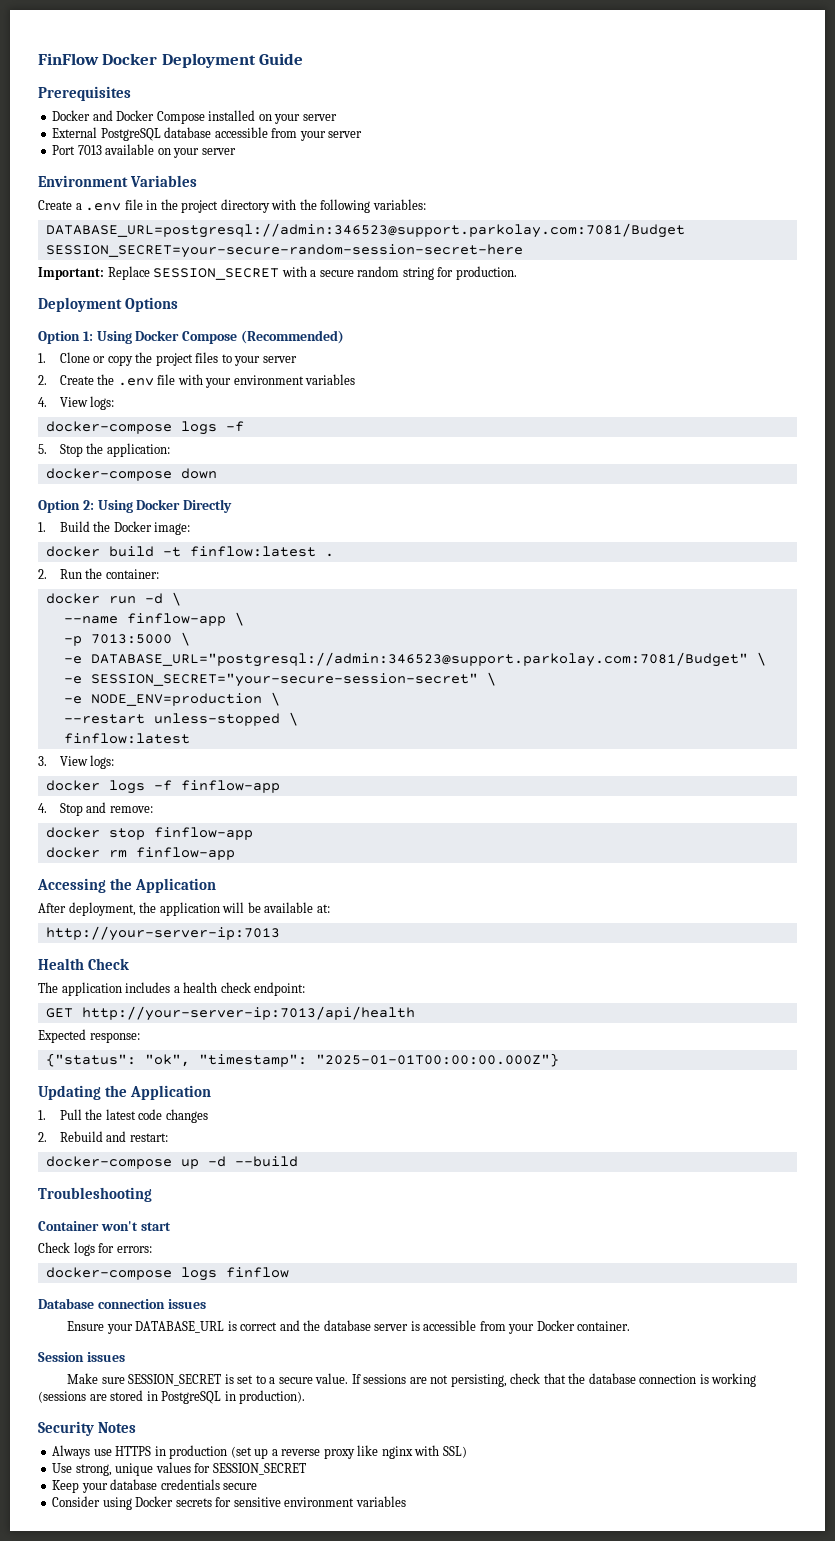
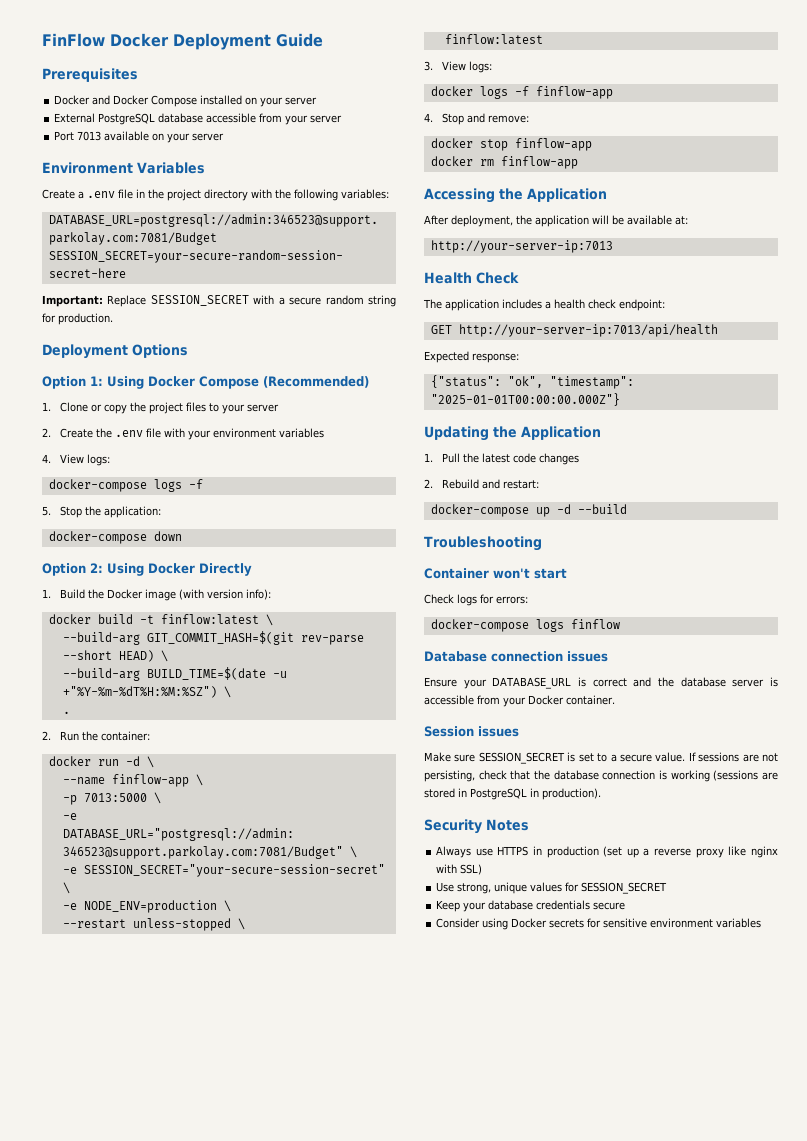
[154,522,191,535] image: -> [144,589,271,601] image (with version info):
(316, 551) none -> [265,614,273,626] [62,631,364,645] [62,650,168,662] [62,667,287,681] [62,686,231,698] \ // --build-arg GIT_COMMIT_HASH=$(git rev-parse --short HEAD) \ // --build-arg BUILD_TIME=$(date -u +"%Y-%m-%dT%H:%M:%SZ") \ //

